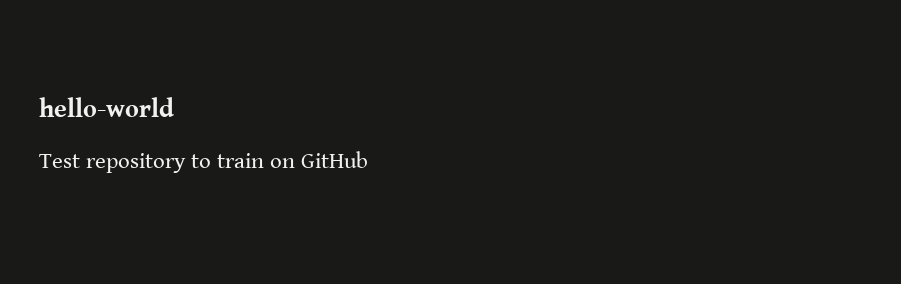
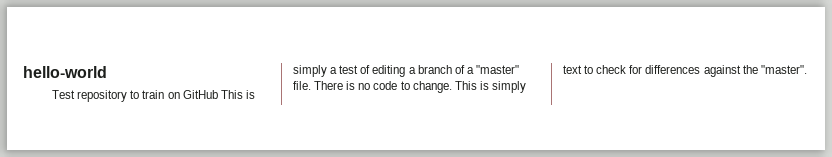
(369, 159) none -> [220,90,255,99] [293,65,519,77] [293,81,526,93] [563,65,807,77] This is simply a test of editing a branch of a "master" file. There is no code to change. This is simply text to check for differences against the "master".

